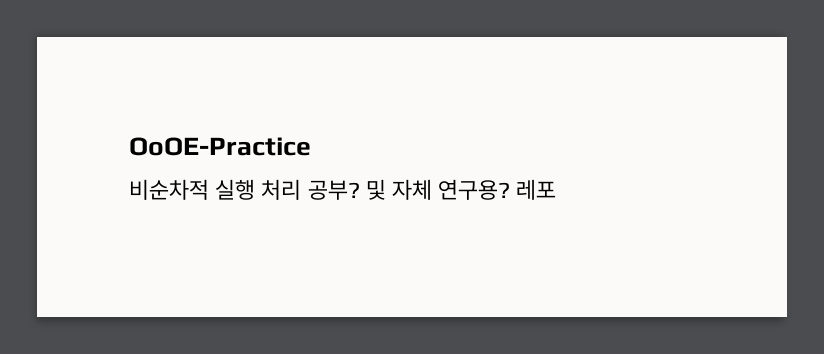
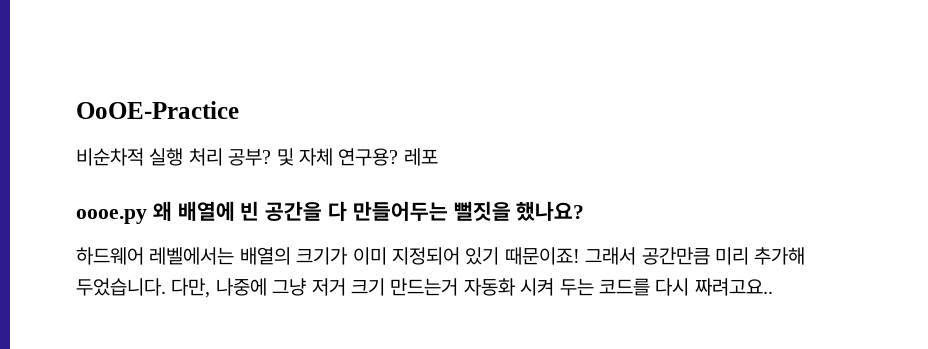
(557, 189) none -> [76,201,585,224] [76,247,806,265] [76,278,773,298] // oooe.py 왜 배열에 빈 공간을 다 만들어두는 뻘짓을 했나요? // 하드웨어 레벨에서는 배열의 크기가 이미 지정되어 있기 때문이죠! 그래서 공간만큼 미리 추가해 두었습니다. 다만, 나중에 그냥 저거 크기 만드는거 자동화 시켜 두는 코드를 다시 짜려고요..

